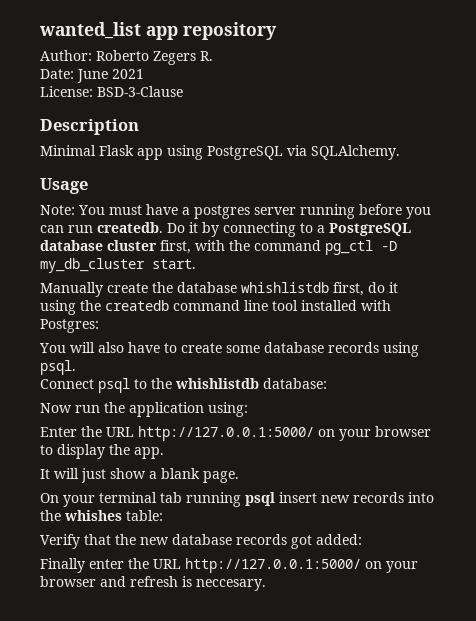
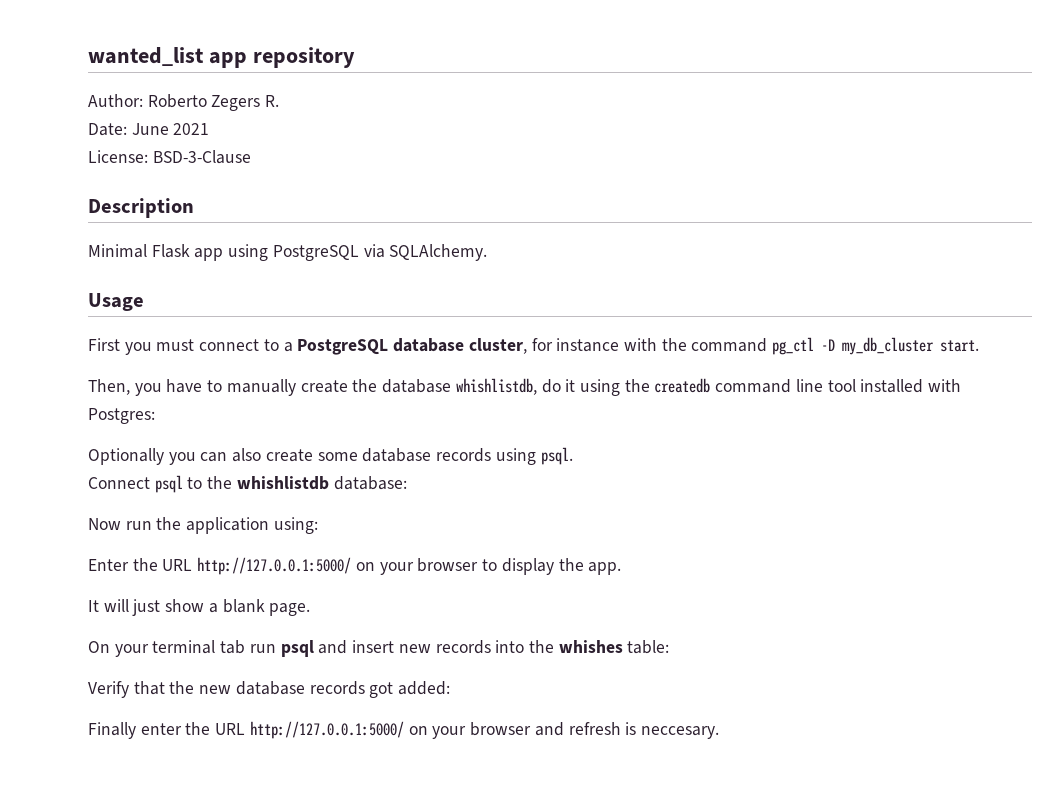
[40,204,431,219] [40,222,296,237] Note: You must have a postgres server running before you can run createdb. Do it by connecting -> [88,338,260,355] First you must connect
[107,240,191,254] cluster first, -> [468,338,620,354] cluster, for instance
[40,282,103,297] Manually -> [88,379,296,396] Then, you have to manually
[241,282,364,296] whishlistdb first, -> [455,378,537,395] whishlistdb,
[39,342,177,353] You will also have to -> [88,448,262,465] Optionally you can also
[186,492,275,507] running psql -> [249,640,348,657] run psql and

